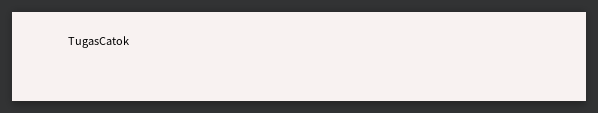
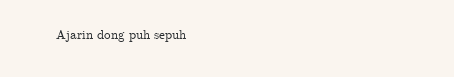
[68,36,129,48] TugasCatok -> [56,30,186,42] Ajarin dong puh sepuh

